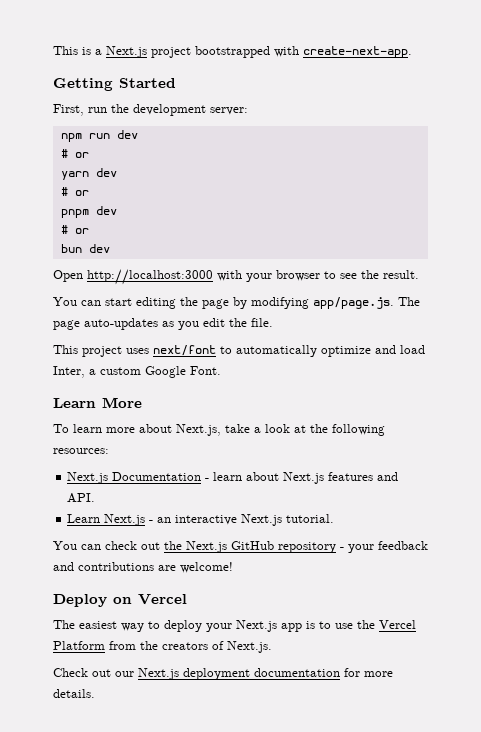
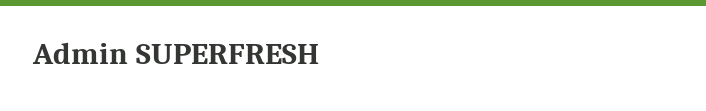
[53,46,412,58] [53,78,176,91] [53,104,248,116] [60,130,138,142] [60,149,89,158] [60,168,117,180] [60,187,89,196] [60,206,117,218] [60,225,89,234] [60,244,110,253] [53,269,419,285] [53,297,420,309] [53,318,273,330] [53,345,425,357] [53,366,221,378] [53,397,142,408] [53,424,385,436] [53,448,109,454] [67,472,399,484] [67,493,96,503] [67,514,335,526] [53,541,428,553] [53,562,233,573] [53,594,187,607] [53,620,416,632] [53,641,272,653] [53,668,393,680] [53,689,95,698] This is a Next.js project bootstrapped with create-next-app. // Getting Started // First, run the development server: // npm run dev // # or // yarn dev // # or // pnpm dev // # or // bun dev // Open http://localhost:3000 with your browser to see the result. // You can start editing the page by modifying app/page.js. The page auto-updates as you edit the file. // This project uses next/font to automatically optimize and load Inter, a custom Google Font. // Learn More // To learn more about Next.js, take a look at the following resources: // Next.js Documentation - learn about Next.js features and API. // Learn Next.js - an interactive Next.js tutorial. // You can check out the Next.js GitHub repository - your feedback and contributions are welcome! // Deploy on Vercel // The easiest way to deploy your Next.js app is to use the Vercel Platform from the creators of Next.js. // Check out our Next.js deployment documentation for more details. -> [32,42,320,64] Admin SUPERFRESH

